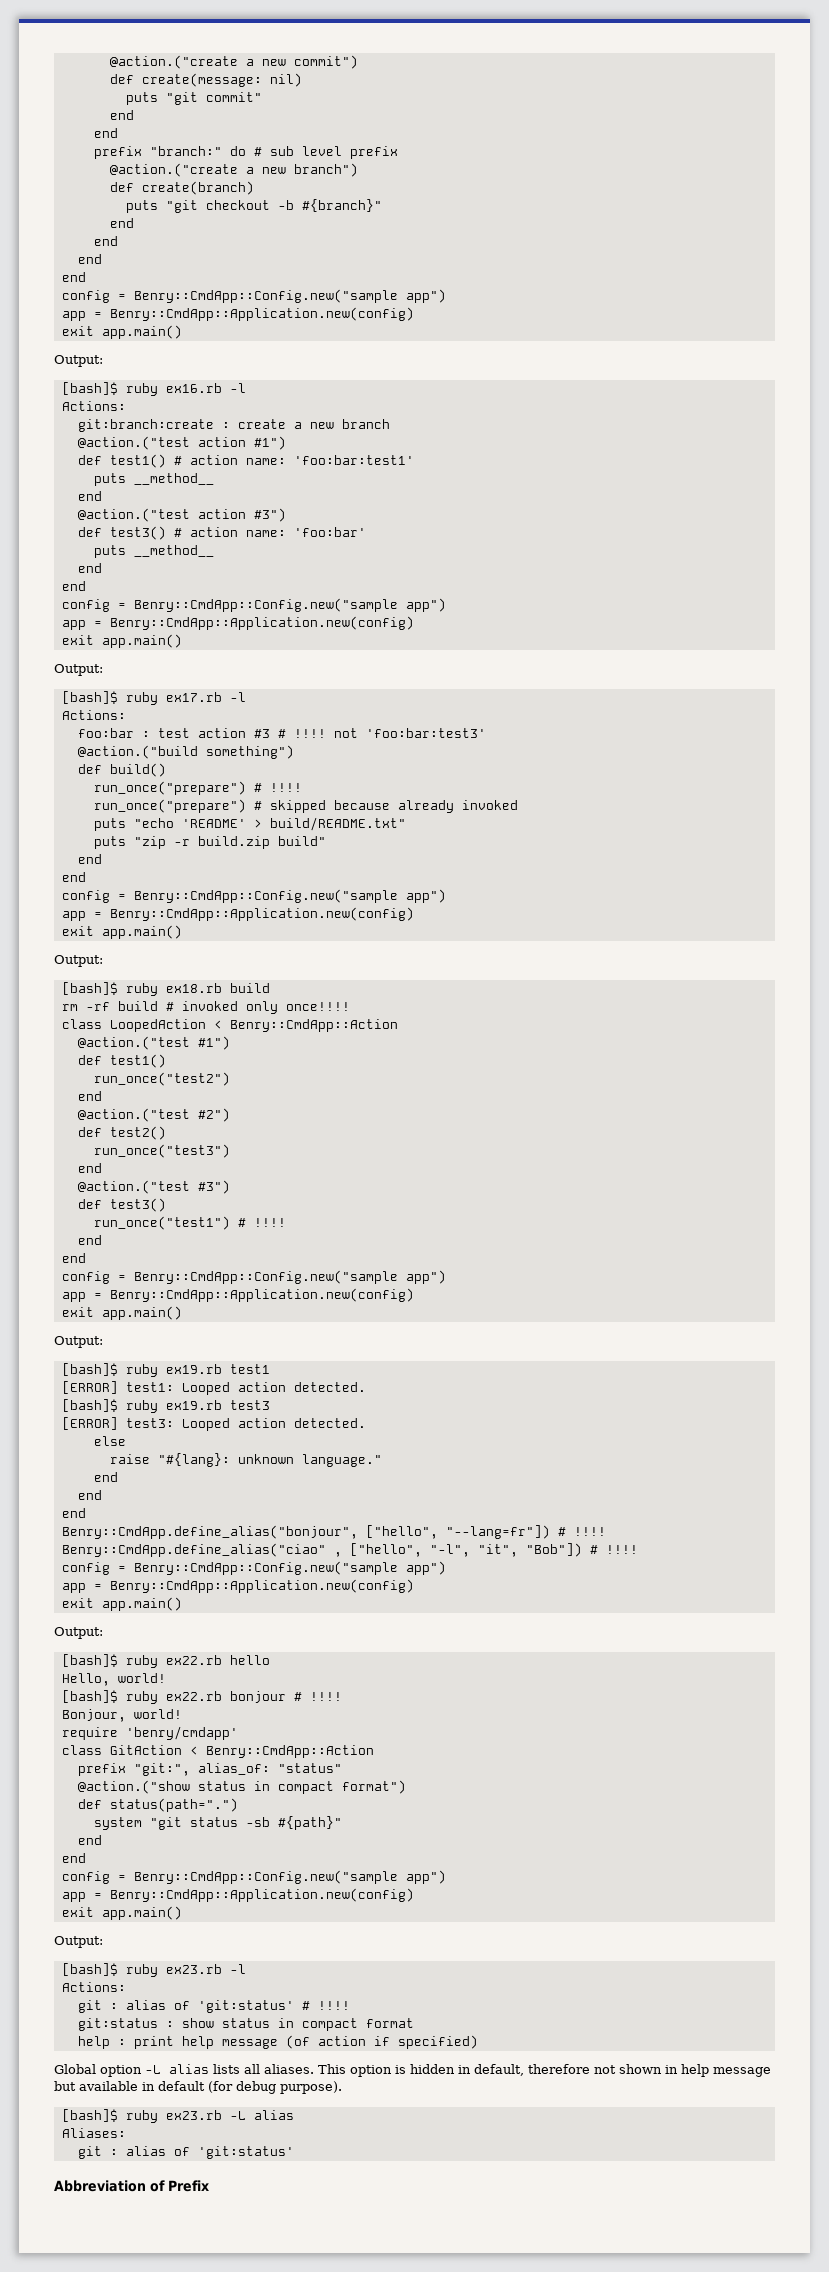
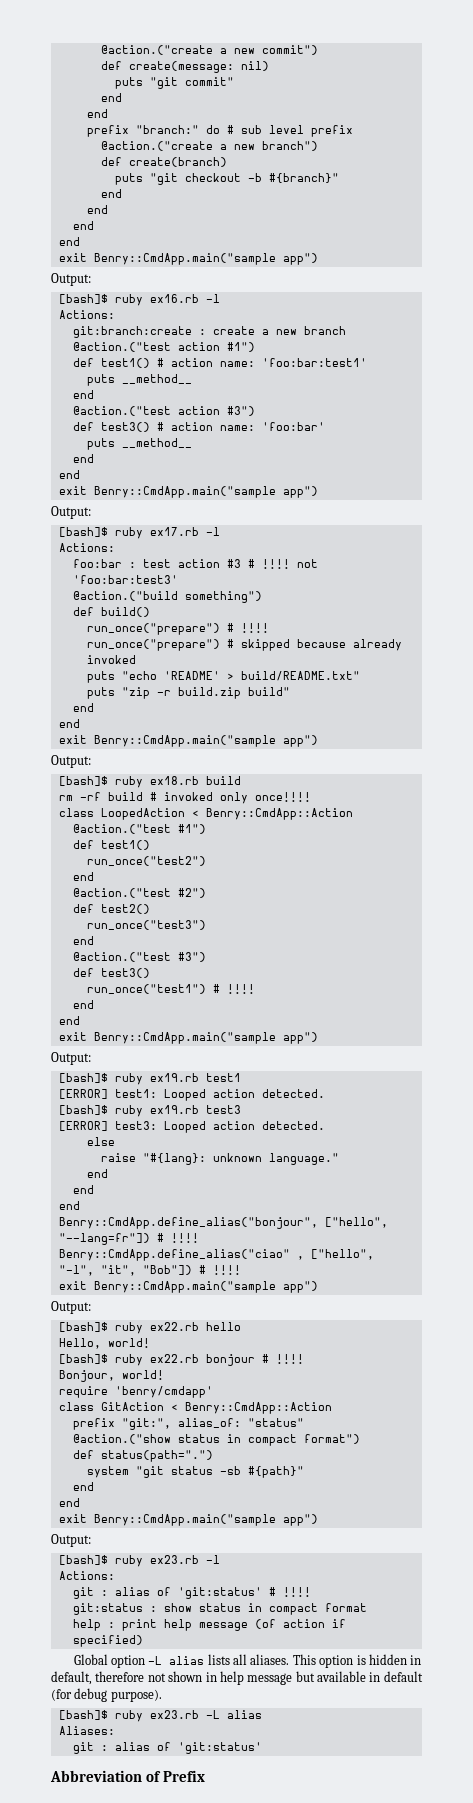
[61,289,446,303] [61,307,414,321] [61,325,182,339] config = Benry::CmdApp::Config.new("sample app") // app = Benry::CmdApp::Application.new(config) // exit app.main() -> [58,253,318,265] exit Benry::CmdApp.main("sample app")
[61,598,446,612] [61,616,414,630] [61,634,182,648] config = Benry::CmdApp::Config.new("sample app") // app = Benry::CmdApp::Application.new(config) // exit app.main() -> [58,486,318,498] exit Benry::CmdApp.main("sample app")
[61,889,446,903] [61,907,414,921] [61,925,182,939] config = Benry::CmdApp::Config.new("sample app") // app = Benry::CmdApp::Application.new(config) // exit app.main() -> [58,735,318,747] exit Benry::CmdApp.main("sample app")
[61,1270,446,1284] [61,1288,414,1302] [61,1306,182,1320] config = Benry::CmdApp::Config.new("sample app") // app = Benry::CmdApp::Application.new(config) // exit app.main() -> [58,1032,318,1044] exit Benry::CmdApp.main("sample app")
[61,1561,446,1575] [61,1579,414,1593] [61,1597,182,1611] config = Benry::CmdApp::Config.new("sample app") // app = Benry::CmdApp::Application.new(config) // exit app.main() -> [58,1281,318,1293] exit Benry::CmdApp.main("sample app")
[61,1870,446,1884] [61,1888,414,1902] [61,1906,182,1920] config = Benry::CmdApp::Config.new("sample app") // app = Benry::CmdApp::Application.new(config) // exit app.main() -> [58,1514,318,1526] exit Benry::CmdApp.main("sample app")

